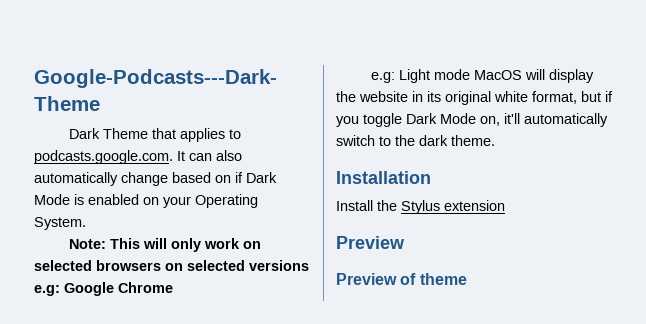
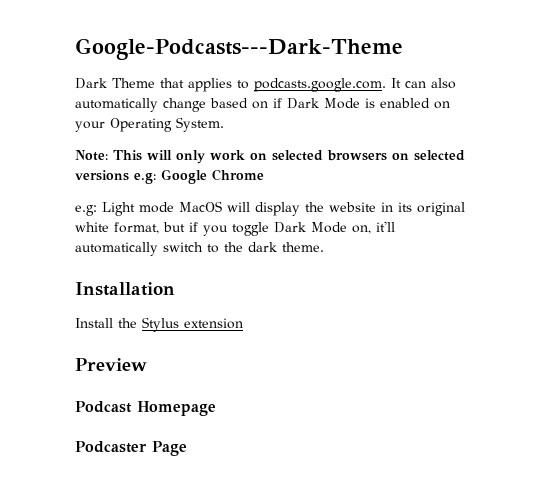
[336,273,467,285] Preview of theme -> [75,401,216,416] [75,441,187,456] Podcast Homepage // Podcaster Page

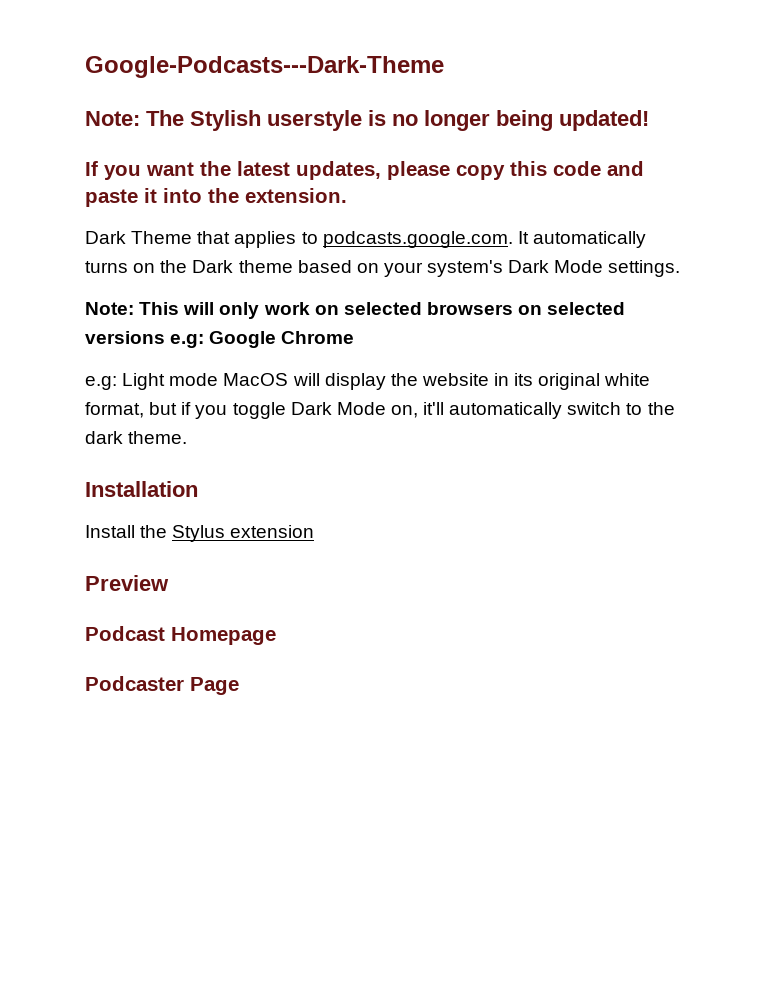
(403, 49) none -> [85,110,649,131] [85,161,644,180] [85,188,347,207] // Note: The Stylish userstyle is no longer being updated! // If you want the latest updates, please copy this code and paste it into the extension.
[405,78,456,89] [75,98,450,112] [75,117,224,132] can also automatically change based on if Dark Mode is enabled on your Operating System. -> [532,231,646,248] [85,260,681,277] automatically turns on the Dark theme based on your system's Dark Mode settings.

